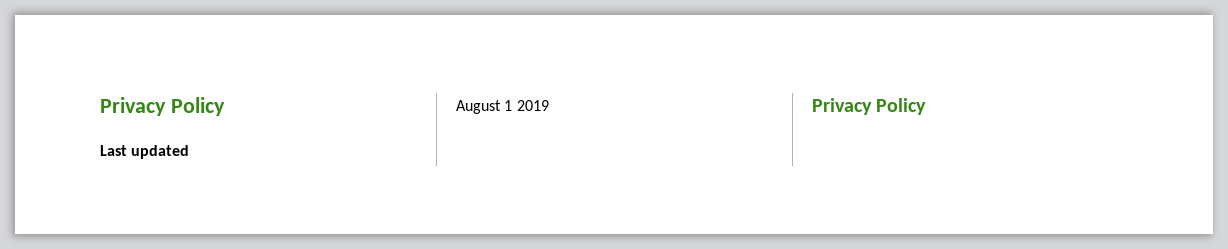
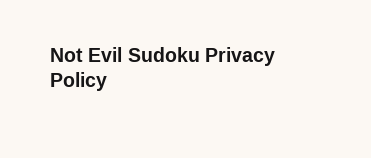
[100,97,225,116] [100,145,190,159] [456,100,549,114] [812,98,927,115] Privacy Policy // Last updated // August 1 2019 // Privacy Policy -> [50,47,275,66] [50,72,107,91] Not Evil Sudoku Privacy Policy

